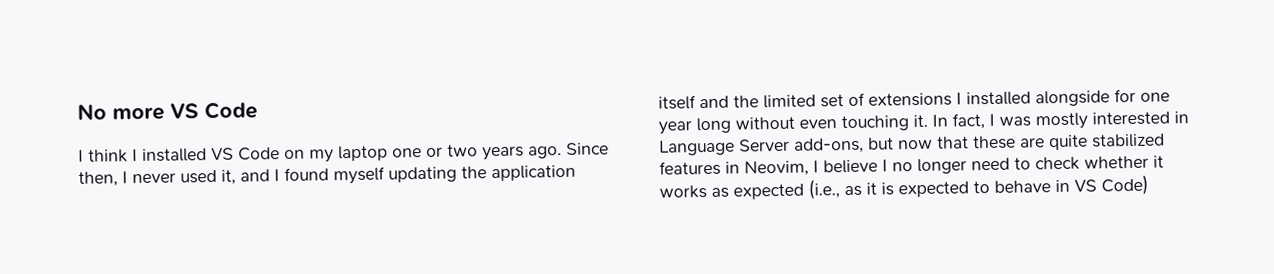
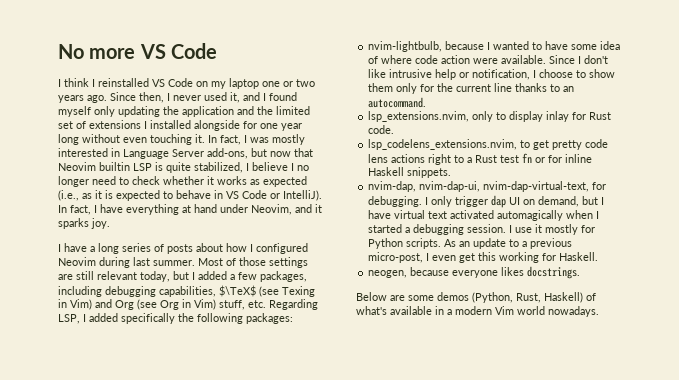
[142,148,207,162] installed -> [98,78,149,87] reinstalled
(385, 175) none -> [94,106,115,117] only
[658,95,696,110] itself -> (234, 111) none
[973,133,1165,151] [659,160,809,177] these are quite stabilized features in Neovim, -> [58,162,243,173] Neovim builtin LSP is quite stabilized,
[1101,174,1149,196] Code) -> [242,190,322,201] [58,204,322,215] [58,218,110,229] [58,243,308,254] [58,257,308,268] [58,271,307,282] [58,285,315,297] [58,299,318,310] [58,313,293,324] [368,41,621,52] [368,55,609,64] [368,69,616,80] [368,83,575,94] [368,97,427,108] [368,111,612,122] [368,125,395,134] [368,139,609,150] [368,153,593,165] [368,167,452,178] [368,181,607,192] [368,195,605,208] [368,210,600,221] [368,224,596,235] [368,238,573,249] [368,252,599,263] [368,266,581,279] [356,292,596,303] [356,306,599,317] Code or IntelliJ). In fact, I have everything at hand under Neovim, and it sparks joy. // I have a long series of posts about how I configured Neovim during last summer. Most of those settings are still relevant today, but I added a few packages, including debugging capabilities, $\TeX$ (see Texing in Vim) and Org (see Org in Vim) stuff, etc. Regarding LSP, I added specifically the following packages: // nvim-lightbulb, because I wanted to have some idea of where code action were available. Since I don't like intrusive help or notification, I choose to show them only for the current line thanks to an autocommand. // lsp_extensions.nvim, only to display inlay for Rust code. // lsp_codelens_extensions.nvim, to get pretty code lens actions right to a Rust test fn or for inline Haskell snippets. // nvim-dap, nvim-dap-ui, nvim-dap-virtual-text, for debugging. I only trigger dap UI on demand, but I have virtual text activated automagically when I started a debugging session. I use it mostly for Python scripts. As an update to a previous micro-post, I even get this working for Haskell. // neogen, because everyone likes docstrings. // Below are some demos (Python, Rust, Haskell) of what's available in a modern Vim world nowadays.

